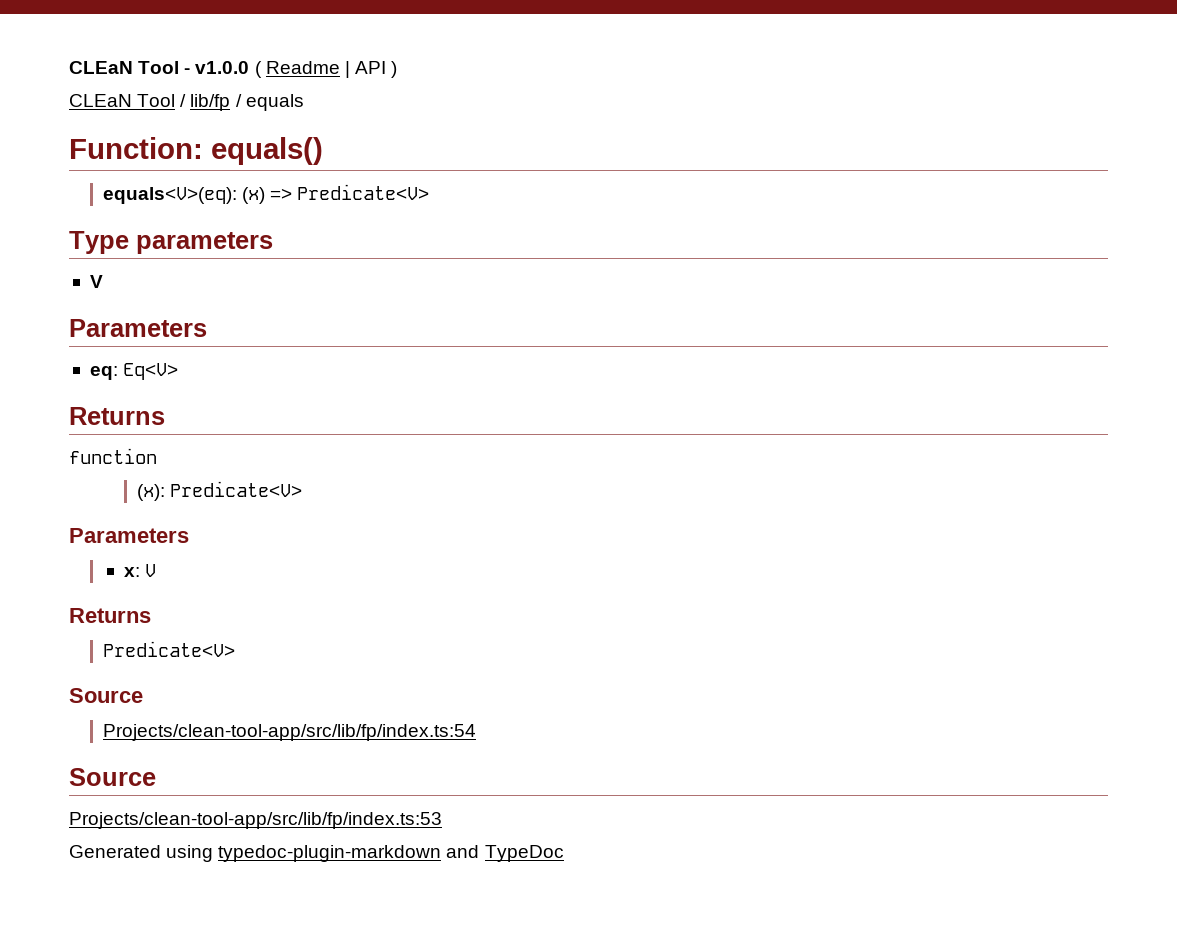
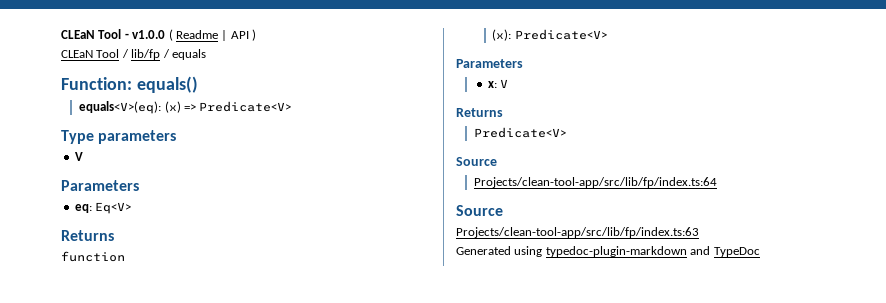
[103,724,477,741] [69,768,156,786] [69,812,442,829] Projects/clean-tool-app/src/lib/fp/index.ts:54 // Source // Projects/clean-tool-app/src/lib/fp/index.ts:53 -> [474,177,718,188] [456,205,503,216] [456,227,699,238] Projects/clean-tool-app/src/lib/fp/index.ts:64 // Source // Projects/clean-tool-app/src/lib/fp/index.ts:63

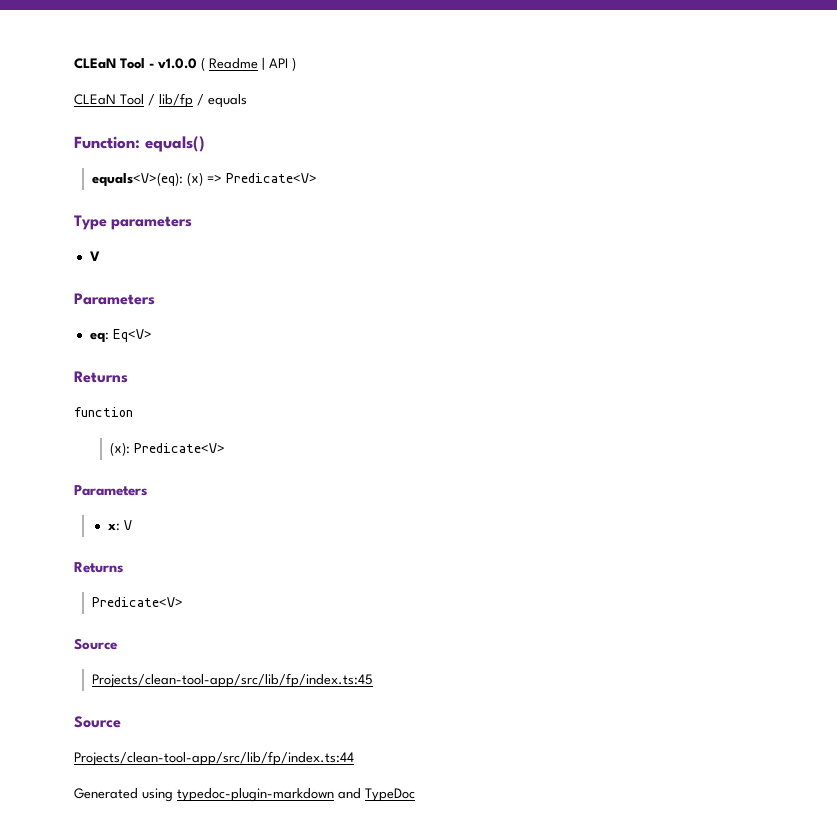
[474,177,718,188] [456,205,503,216] [456,227,699,238] Projects/clean-tool-app/src/lib/fp/index.ts:64 // Source // Projects/clean-tool-app/src/lib/fp/index.ts:63 -> [92,673,374,688] [74,716,121,728] [74,751,354,766] Projects/clean-tool-app/src/lib/fp/index.ts:45 // Source // Projects/clean-tool-app/src/lib/fp/index.ts:44

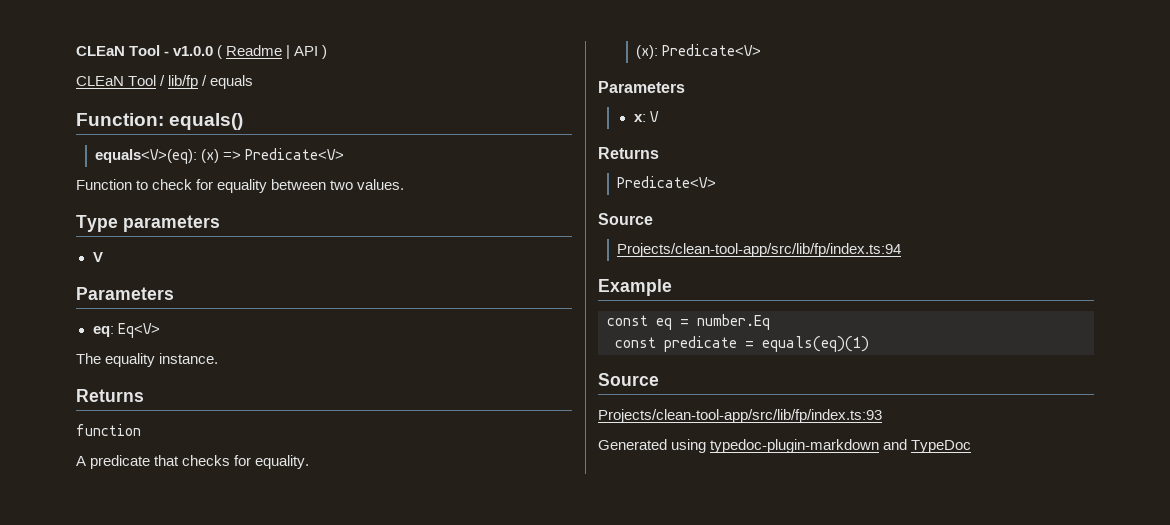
(318, 178) none -> [76,179,405,193] // Function to check for equality between two values.
(152, 335) none -> [76,353,219,367] // The equality instance.
(133, 412) none -> [76,455,310,469] // A predicate that checks for equality.
[92,673,374,688] [74,716,121,728] [74,751,354,766] Projects/clean-tool-app/src/lib/fp/index.ts:45 // Source // Projects/clean-tool-app/src/lib/fp/index.ts:44 -> [617,243,902,257] [598,279,672,296] [607,314,770,330] [615,336,869,352] [598,373,659,386] [598,409,882,423] Projects/clean-tool-app/src/lib/fp/index.ts:94 // Example // const eq = number.Eq // const predicate = equals(eq)(1) // Source // Projects/clean-tool-app/src/lib/fp/index.ts:93

